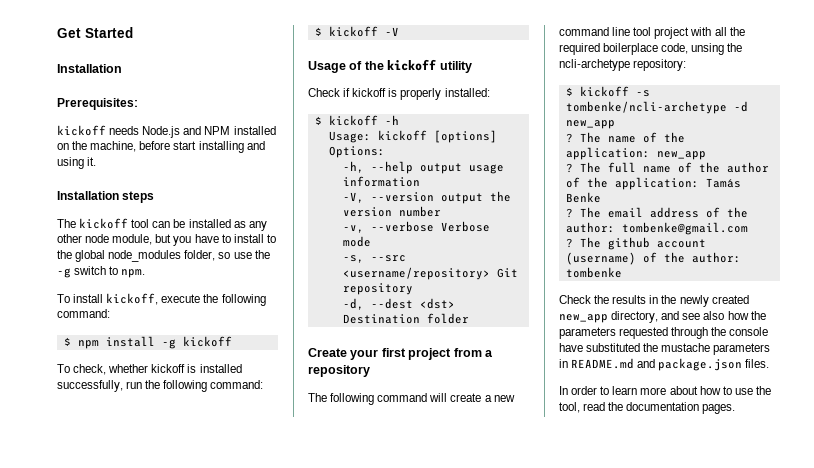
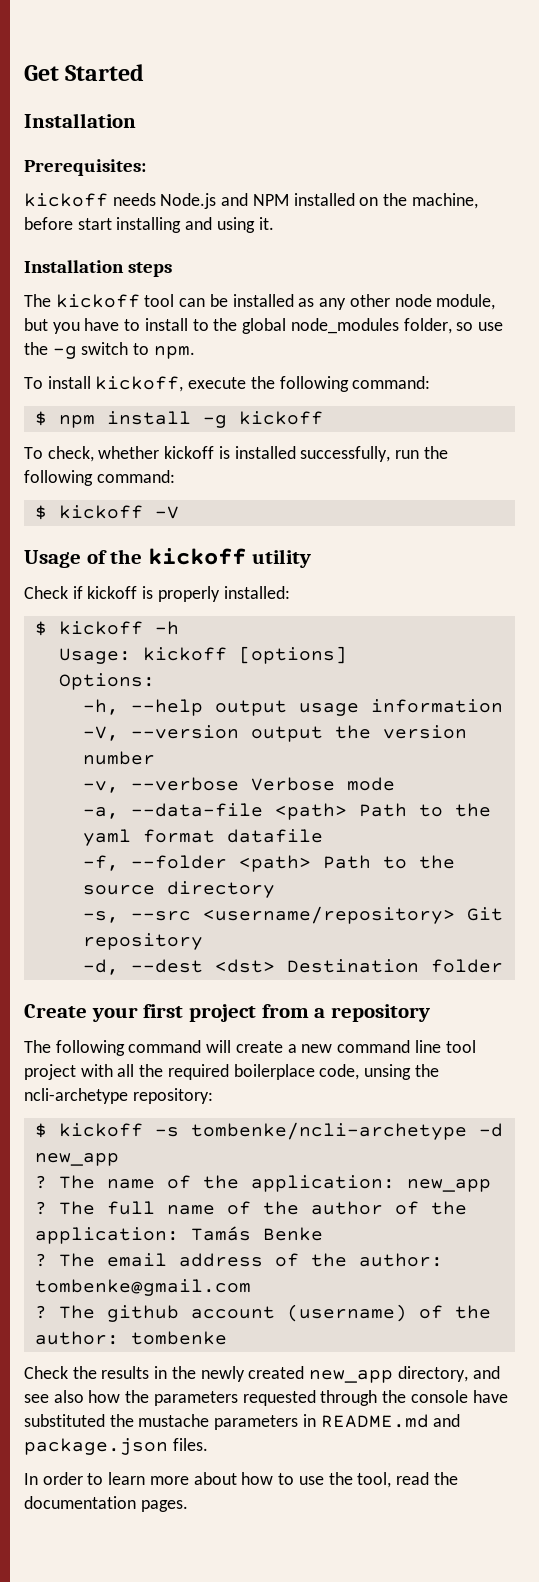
(371, 241) none -> [82,803,491,820] [82,829,323,846] [82,855,455,872] [82,881,275,898] // -a, --data-file <path> Path to the yaml format datafile // -f, --folder <path> Path to the source directory

